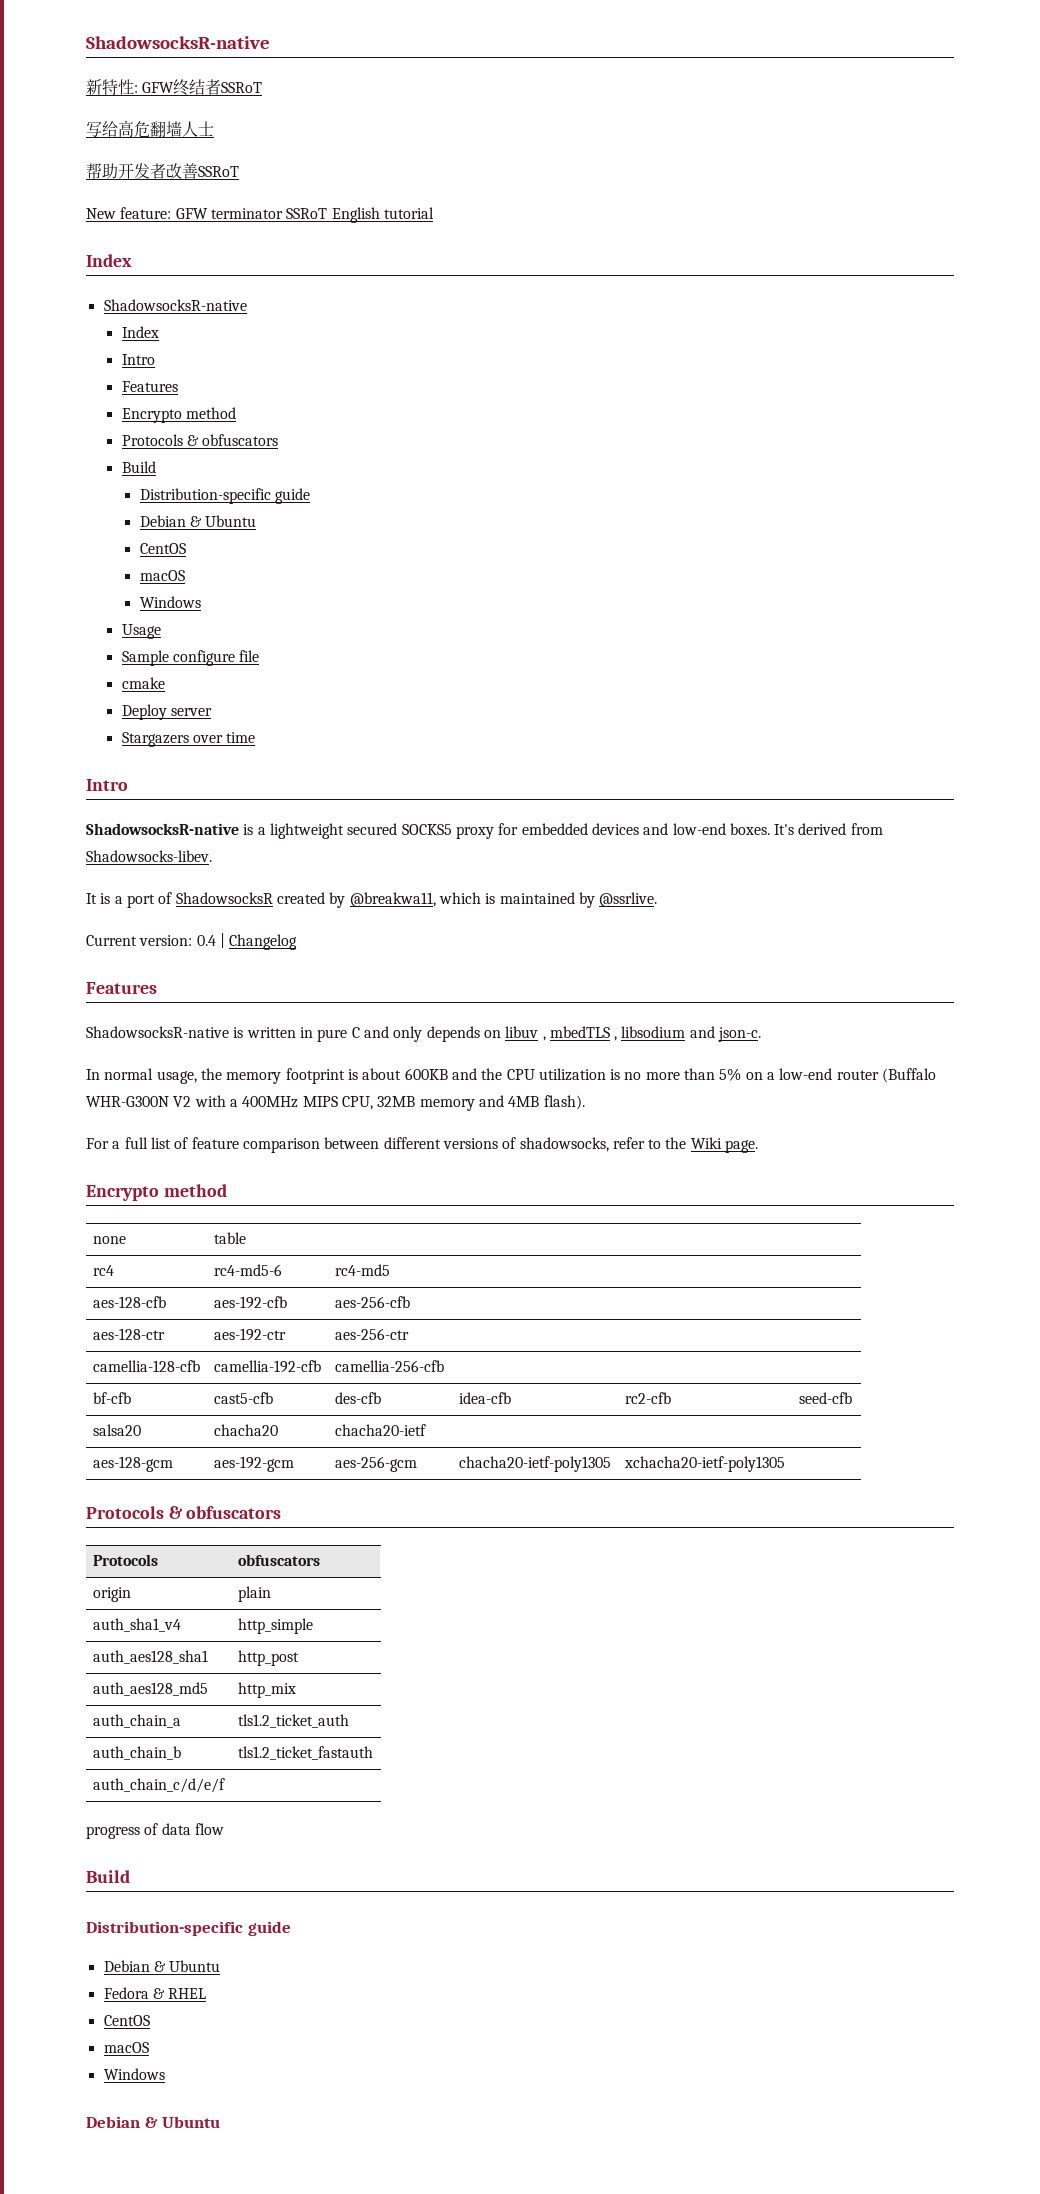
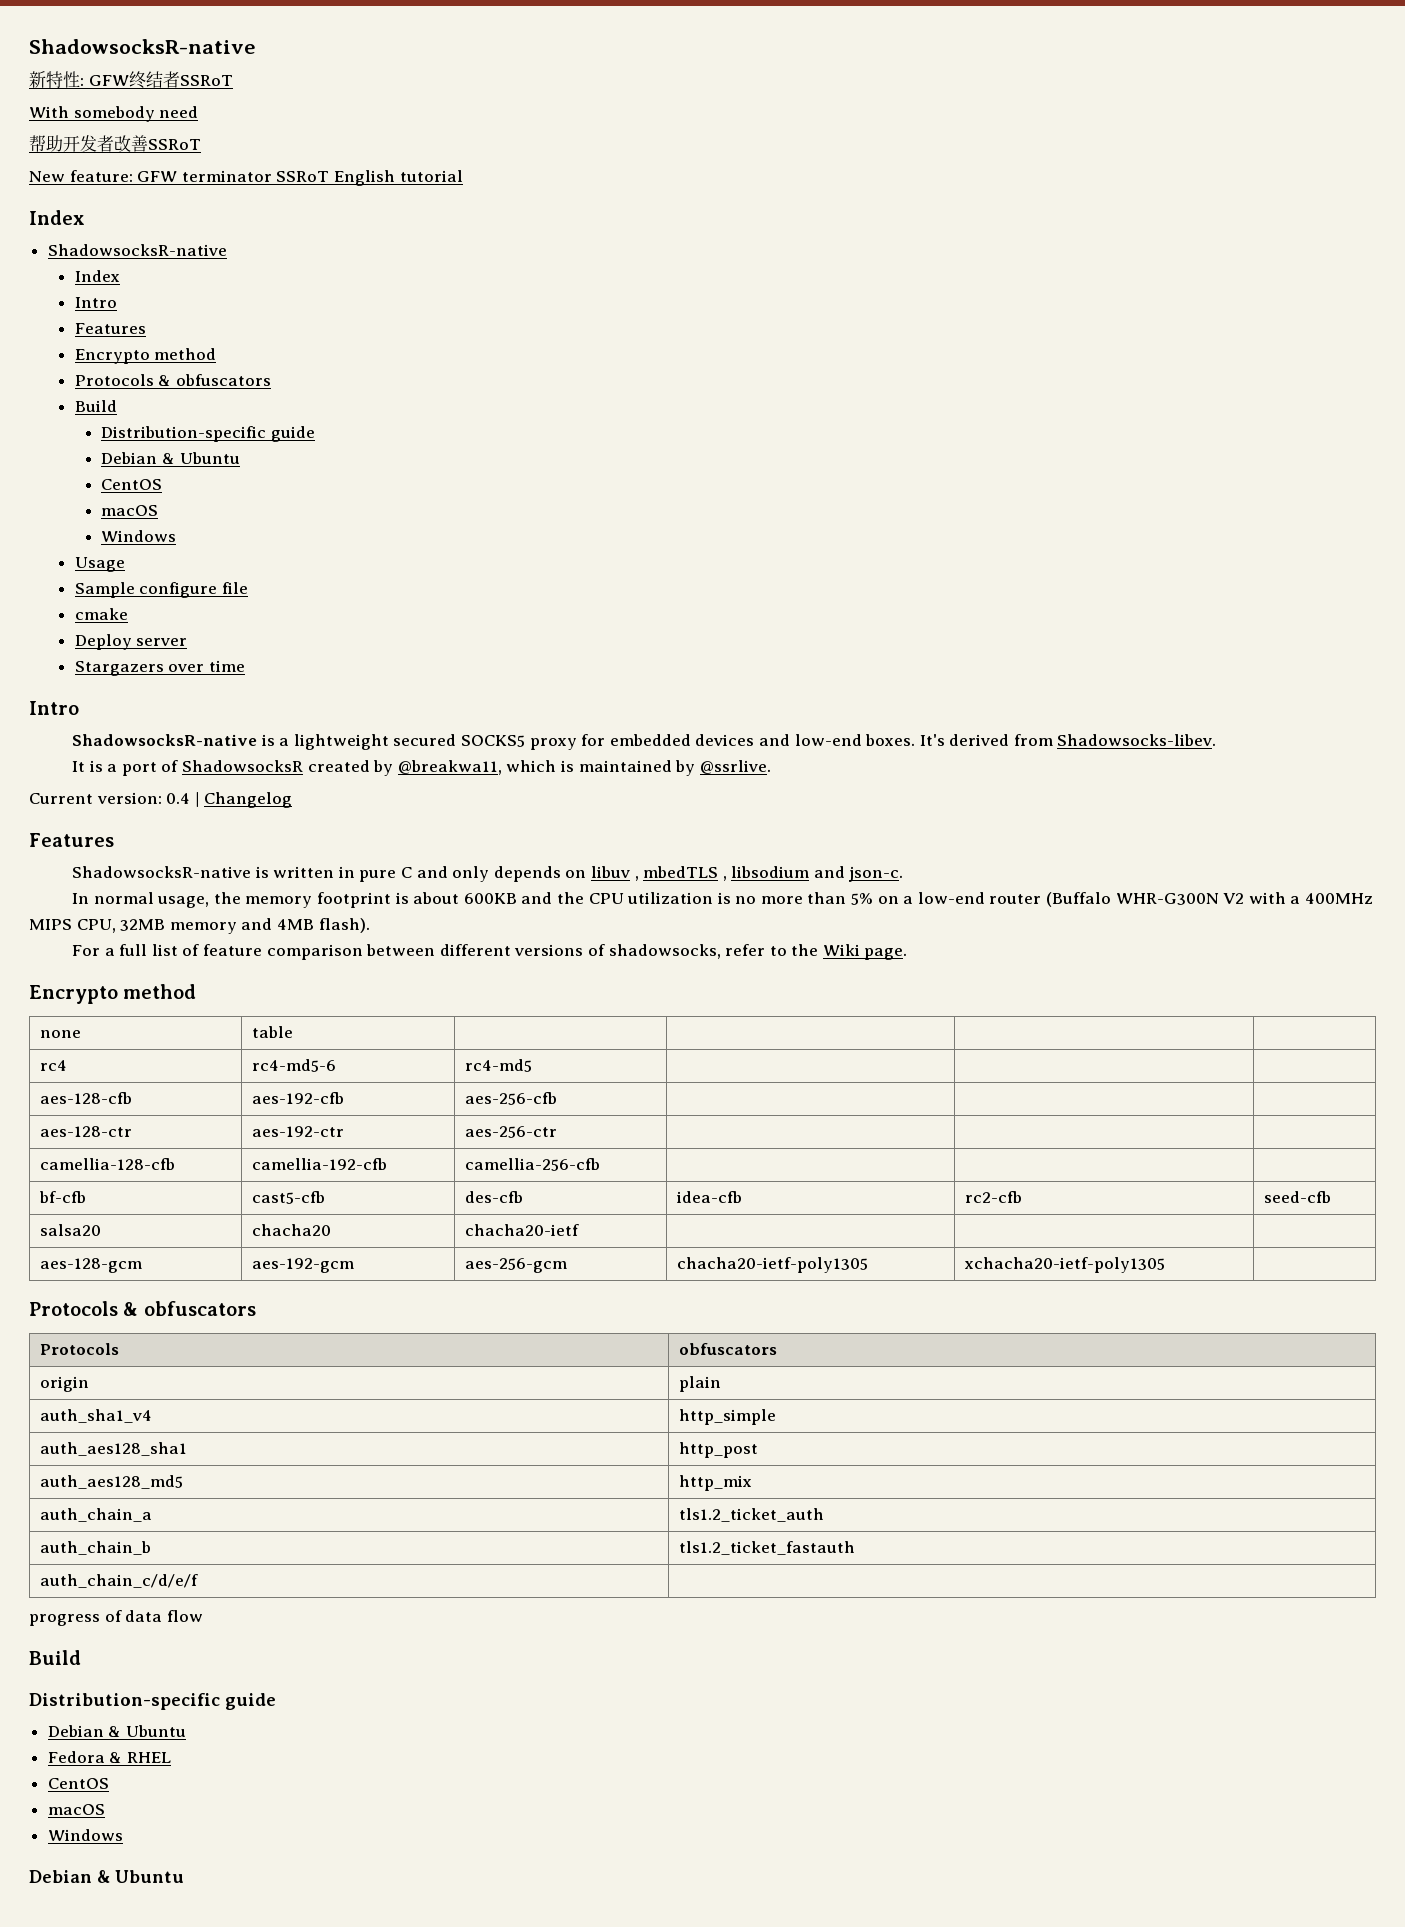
[86,120,214,138] 写给高危翻墙人士 -> [29,106,199,122] With somebody need

